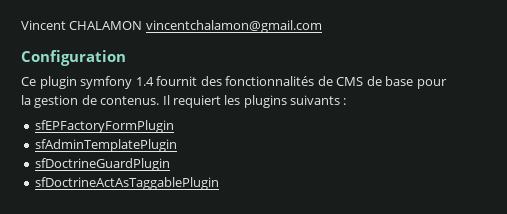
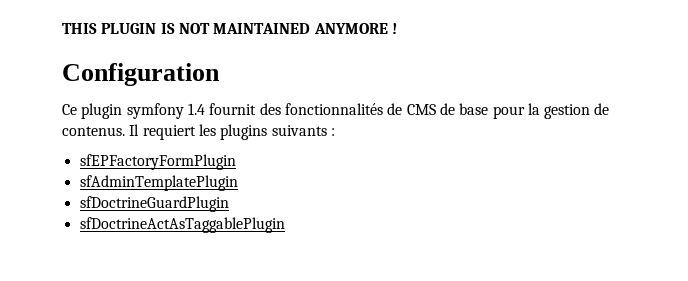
[21,20,322,33] Vincent CHALAMON vincentchalamon@gmail.com -> [62,23,397,34] THIS PLUGIN IS NOT MAINTAINED ANYMORE !

